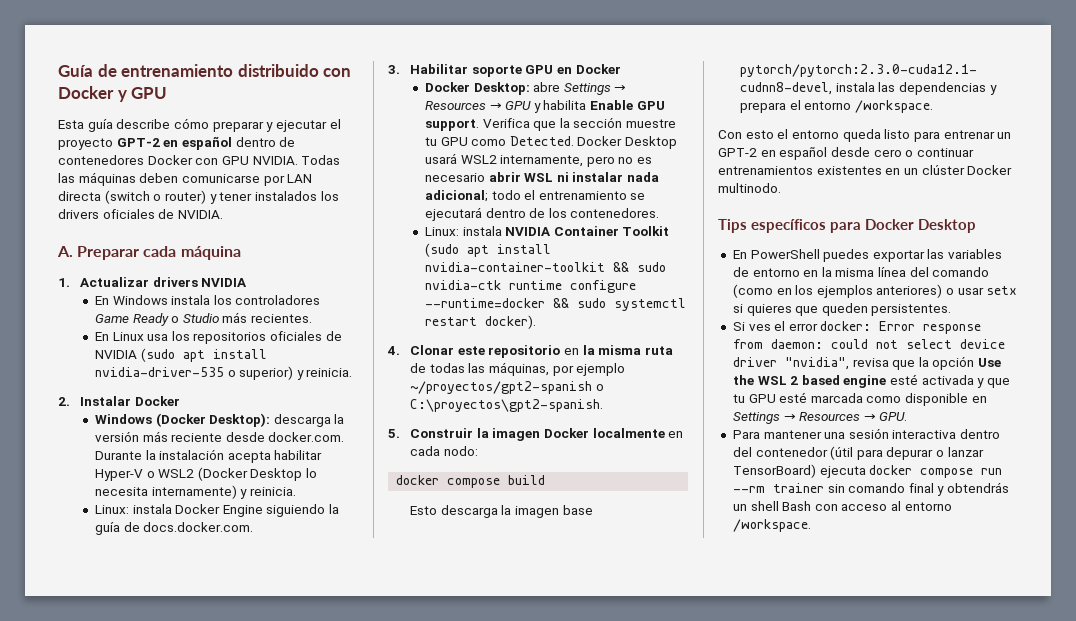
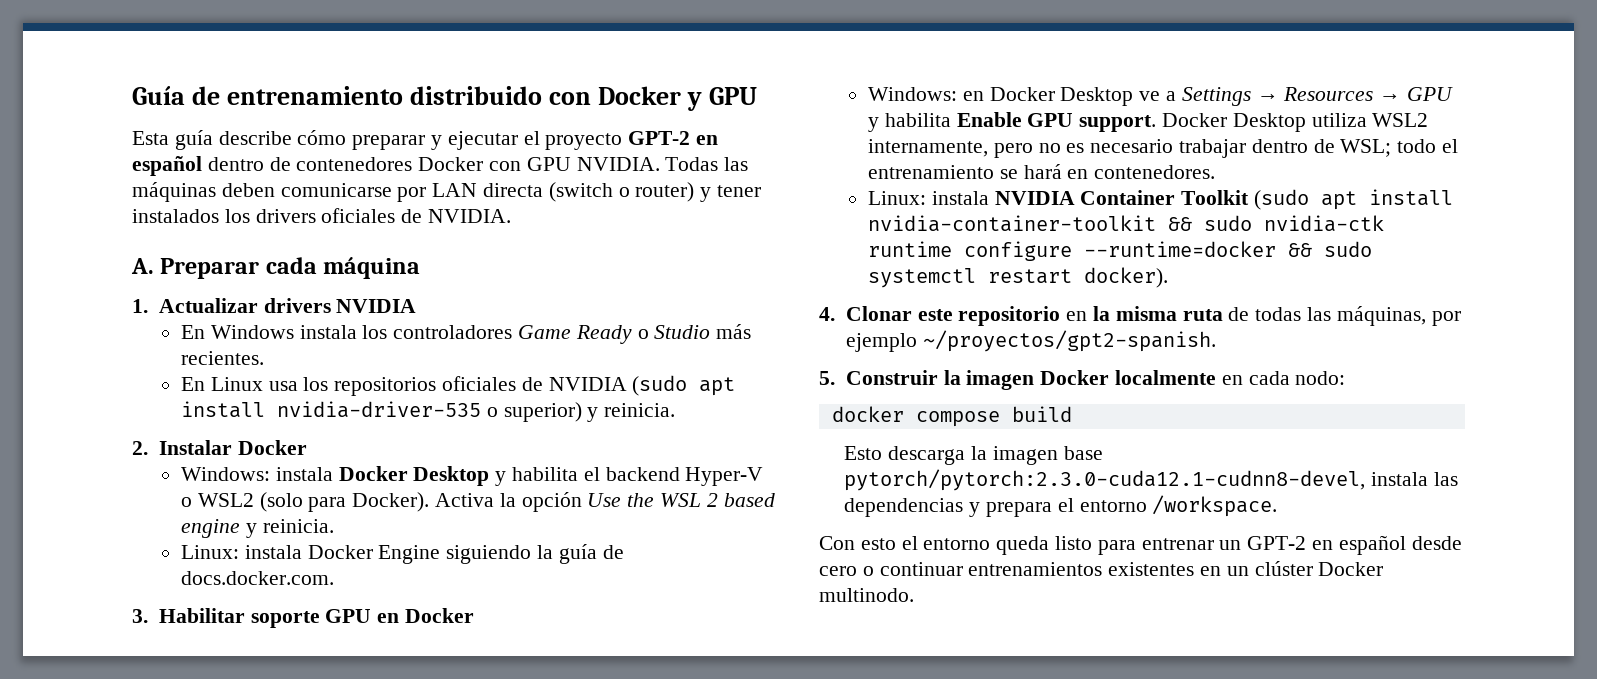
[94,413,345,427] [94,431,345,442] [94,449,323,463] [94,467,318,481] [94,485,237,499] Windows (Docker Desktop): descarga la versión más reciente desde docker.com. Durante la instalación acepta habilitar Hyper-V o WSL2 (Docker Desktop lo necesita internamente) -> [180,466,764,486] [180,492,775,512] [180,519,240,538] Windows: instala Docker Desktop y habilita el backend Hyper-V o WSL2 (solo para Docker). Activa la opción Use the WSL 2 based engine
[424,82,561,95] Docker Desktop: abre -> [867,87,1176,106] Windows: en Docker Desktop ve a
[482,117,677,131] [424,136,678,149] [424,153,457,164] Verifica que la sección muestre tu GPU como Detected. Docker Desktop usará -> [1161,113,1367,132] Docker Desktop utiliza
[488,172,660,182] [424,190,646,202] [424,207,567,221] abrir WSL ni instalar nada adicional; todo el entrenamiento se ejecutará dentro de los -> [1178,139,1458,158] [867,164,1089,179] trabajar dentro de WSL; todo el entrenamiento se hará en
[410,381,604,394] [410,399,604,412] ~/proyectos/gpt2-spanish o C:\proyectos\gpt2-spanish. -> [922,330,1216,352] ~/proyectos/gpt2-spanish.
[718,219,976,233] [732,249,1003,262] [732,267,990,277] [732,284,1018,298] [732,303,952,316] [732,321,982,334] [732,339,1005,349] [732,356,1002,370] [732,374,1011,388] [732,392,987,406] [732,412,908,424] [732,428,1001,439] [732,446,984,460] [732,464,1003,478] [732,482,1010,496] [732,501,952,511] [732,519,811,532] // Tips específicos para Docker Desktop // En PowerShell puedes exportar las variables de entorno en la misma línea del comando (como en los ejemplos anteriores) o usar setx si quieres que queden persistentes. // Si ves el error docker: Error response from daemon: could not select device driver "nvidia", revisa que la opción Use the WSL 2 based engine esté activada y que tu GPU esté marcada como disponible en Settings → Resources → GPU. // Para mantener una sesión interactiva dentro del contenedor (útil para depurar o lanzar TensorBoard) ejecuta docker compose run --rm trainer sin comando final y obtendrás un shell Bash con acceso al entorno /workspace. -> (914, 595) none

